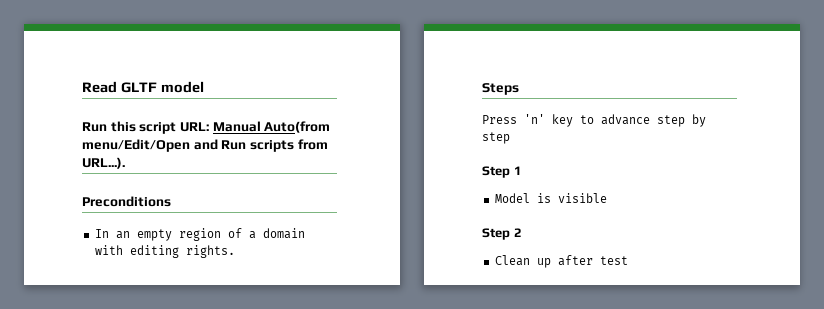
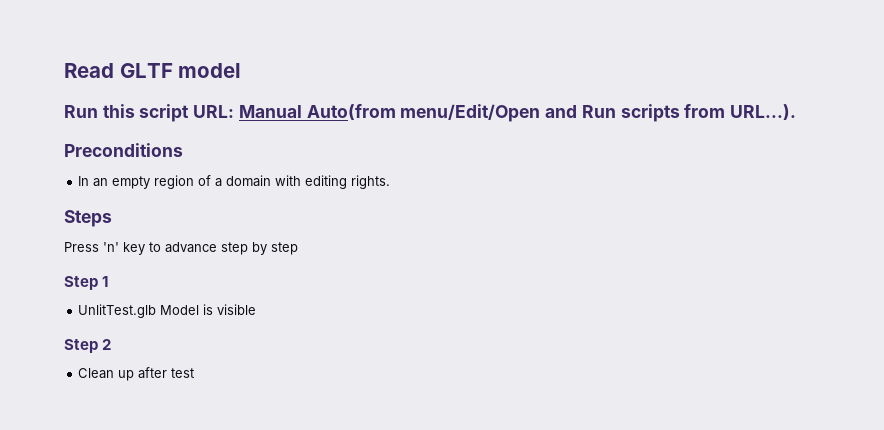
(522, 170) none -> [78,304,157,318] UnlitTest.glb

